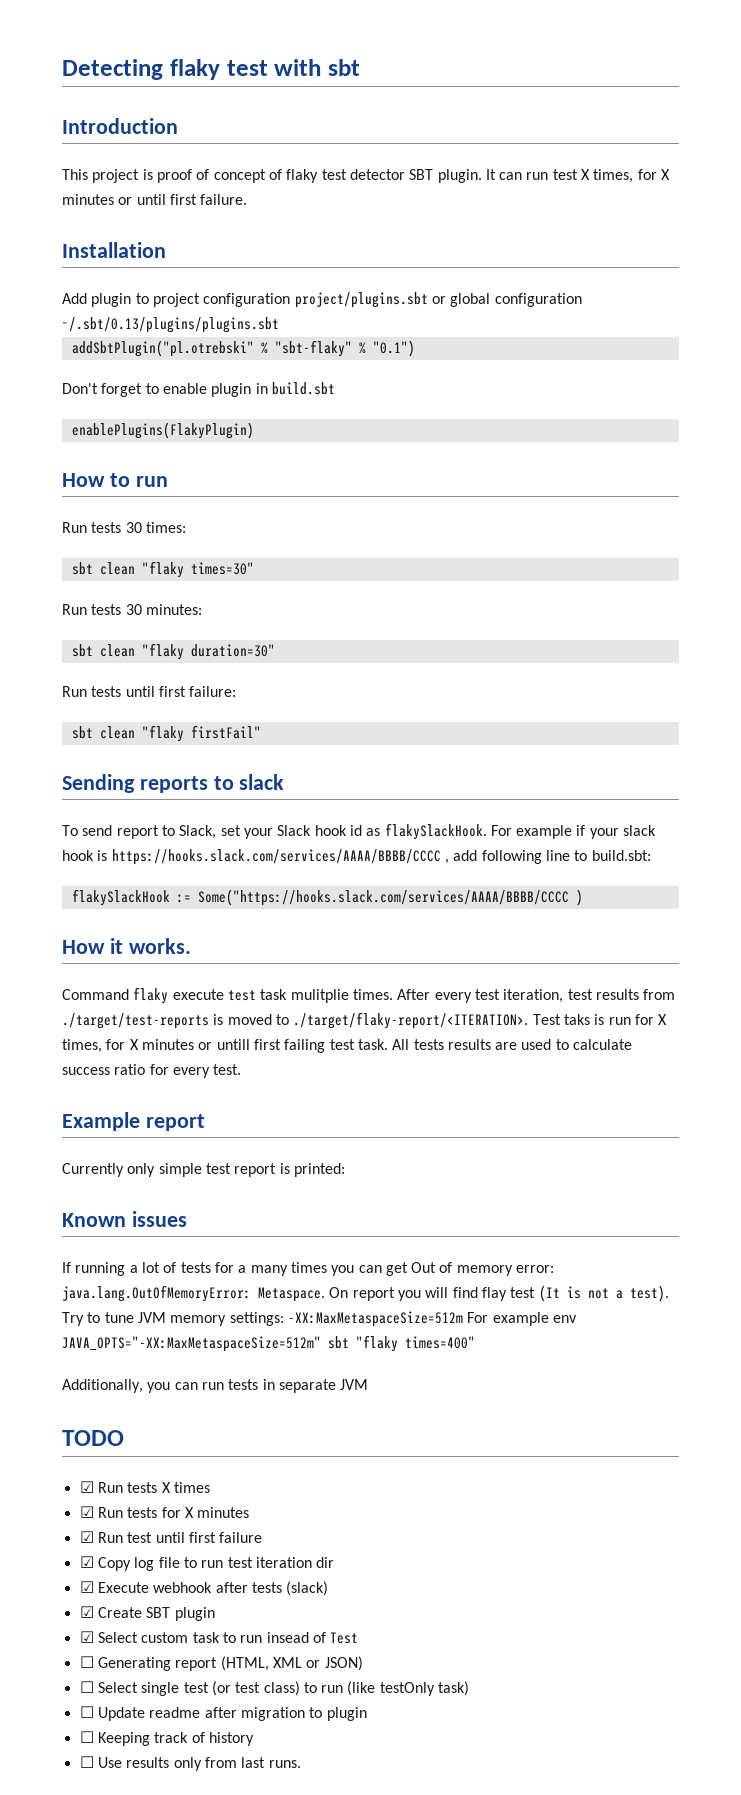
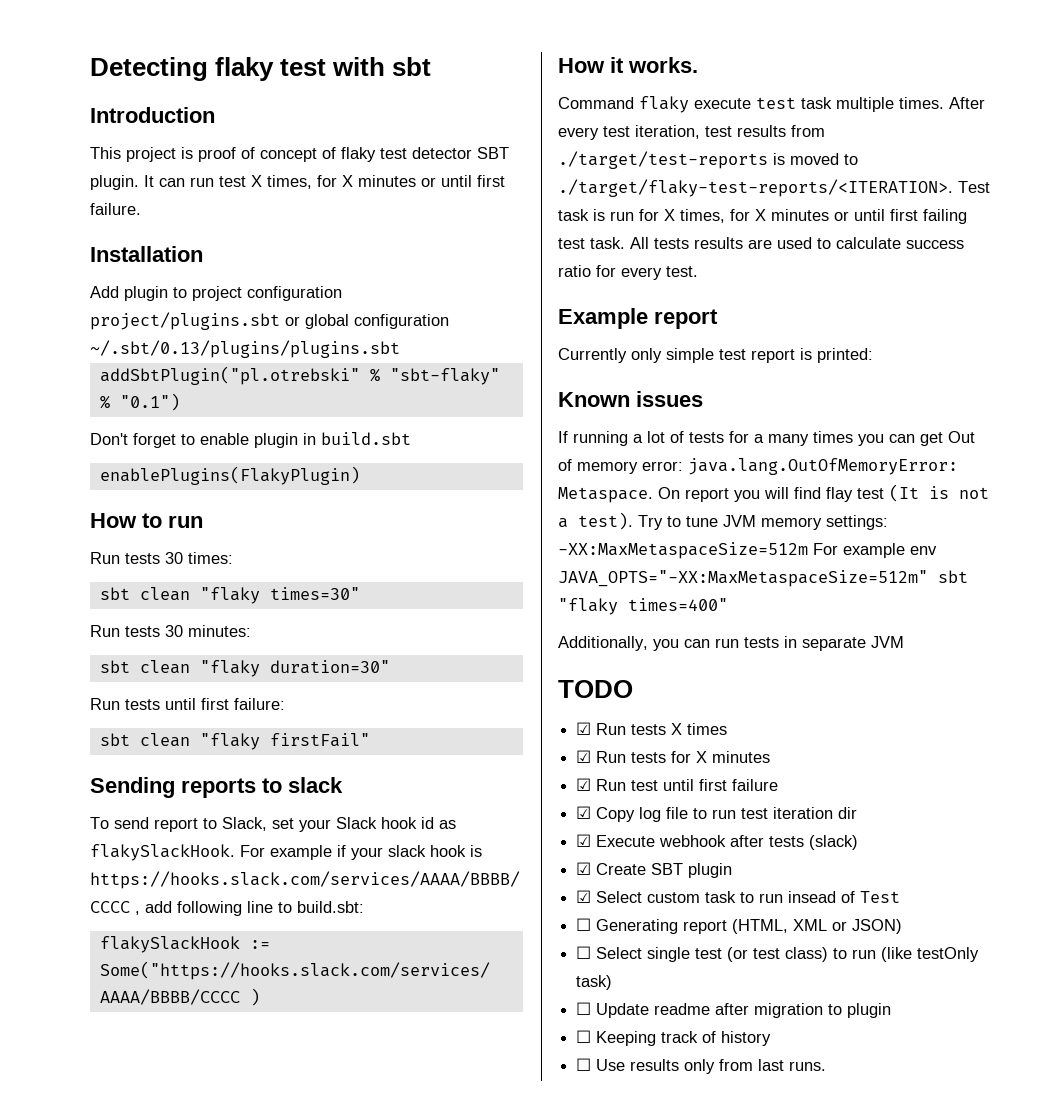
[290,989,349,1003] mulitplie -> [836,97,894,112] multiple
[293,1012,590,1029] ./target/flaky-report/<ITERATION>. Test taks -> [558,179,990,197] [558,209,589,221] ./target/flaky-test-reports/<ITERATION>. Test task
[216,1039,250,1050] untill -> [854,209,885,221] until

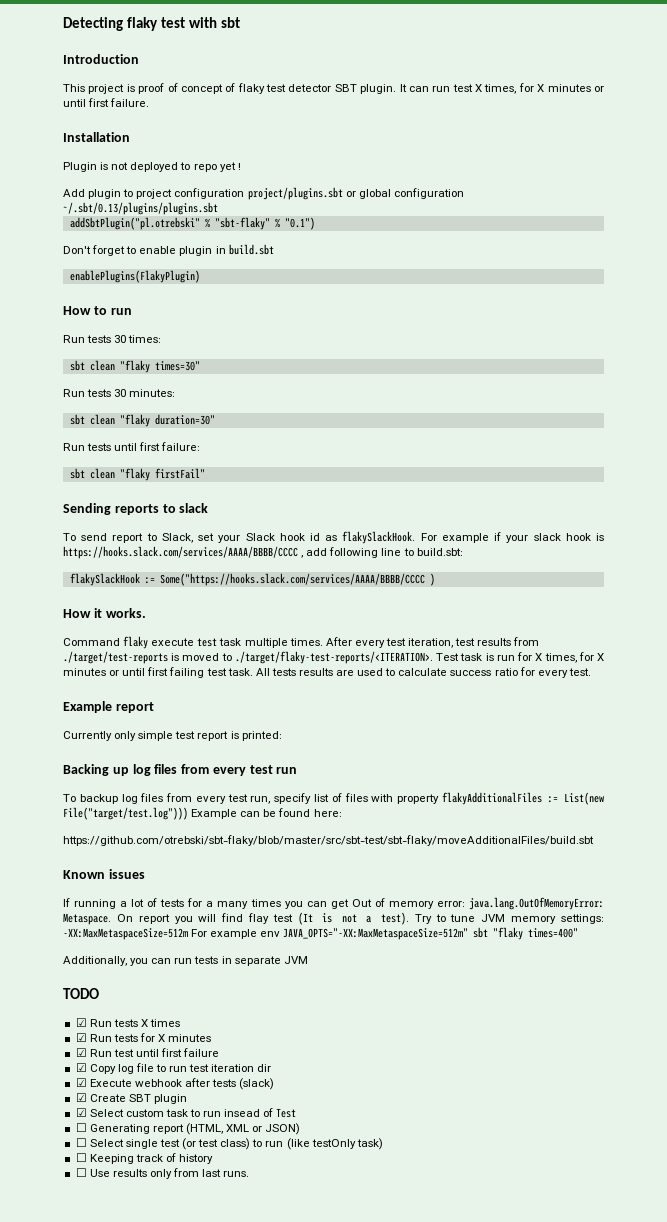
(203, 254) none -> [63,162,241,172] // Plugin is not deployed to repo yet !
(873, 355) none -> [63,764,298,776] [63,792,604,805] [63,807,342,820] [63,835,594,846] // Backing up log files from every test run // To backup log files from every test run, specify list of files with property flakyAdditionalFiles := List(new File("target/test.log"))) Example can be found here: // https://github.com/otrebski/sbt-flaky/blob/master/src/sbt-test/sbt-flaky/moveAdditionalFiles/build.sbt
[576,1002,892,1018] // ☐ Update readme after migration to plugin -> (383, 1144) none

